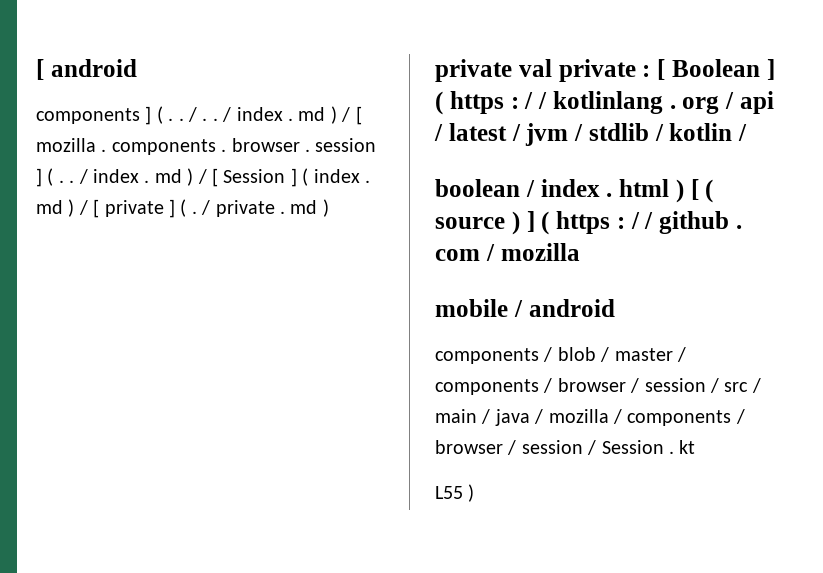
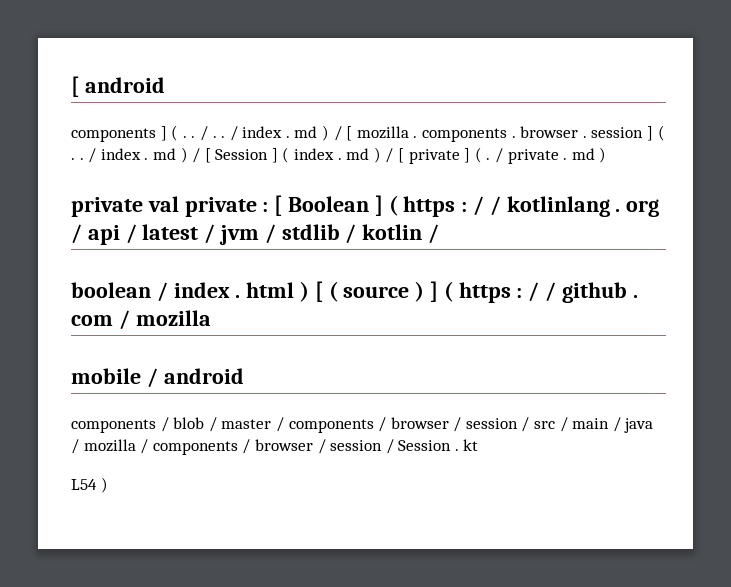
[435,486,463,499] L55 -> [71,479,97,490] L54

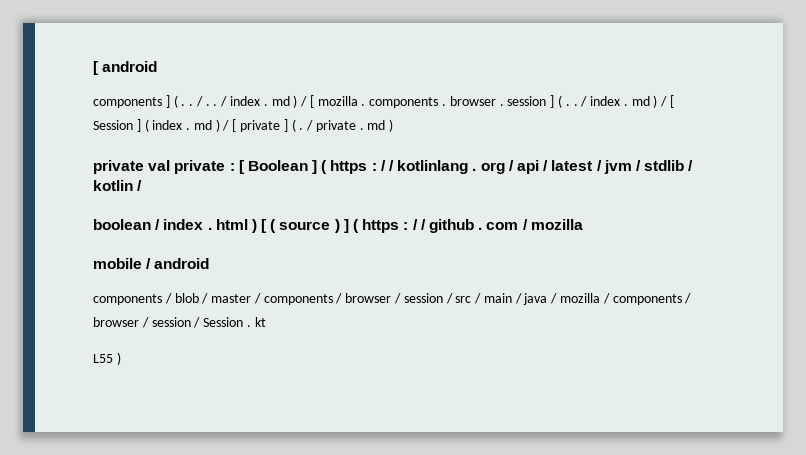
[71,479,97,490] L54 -> [93,354,113,363] L55

